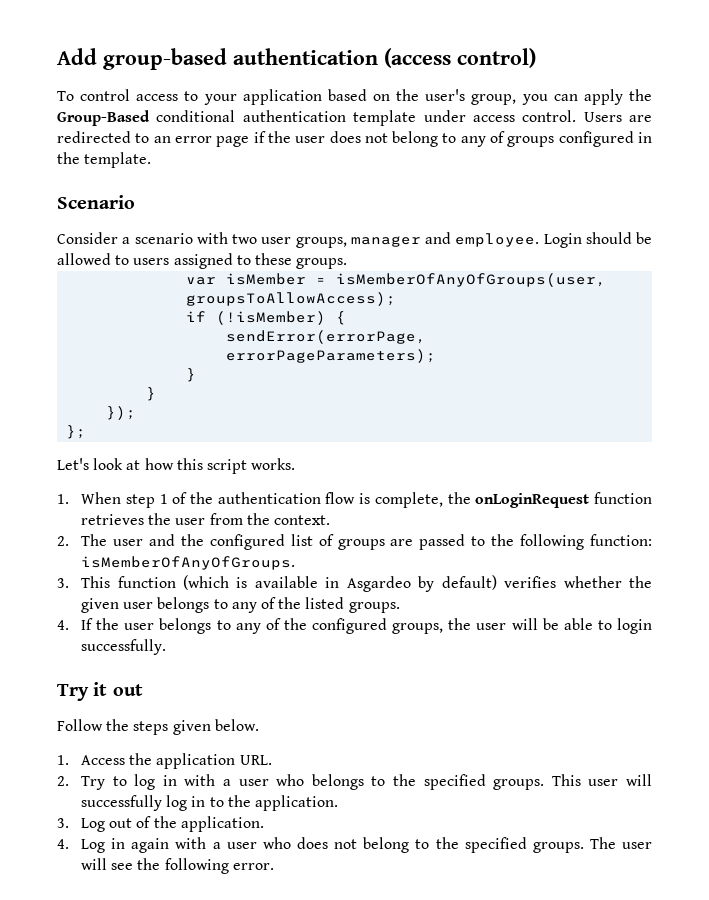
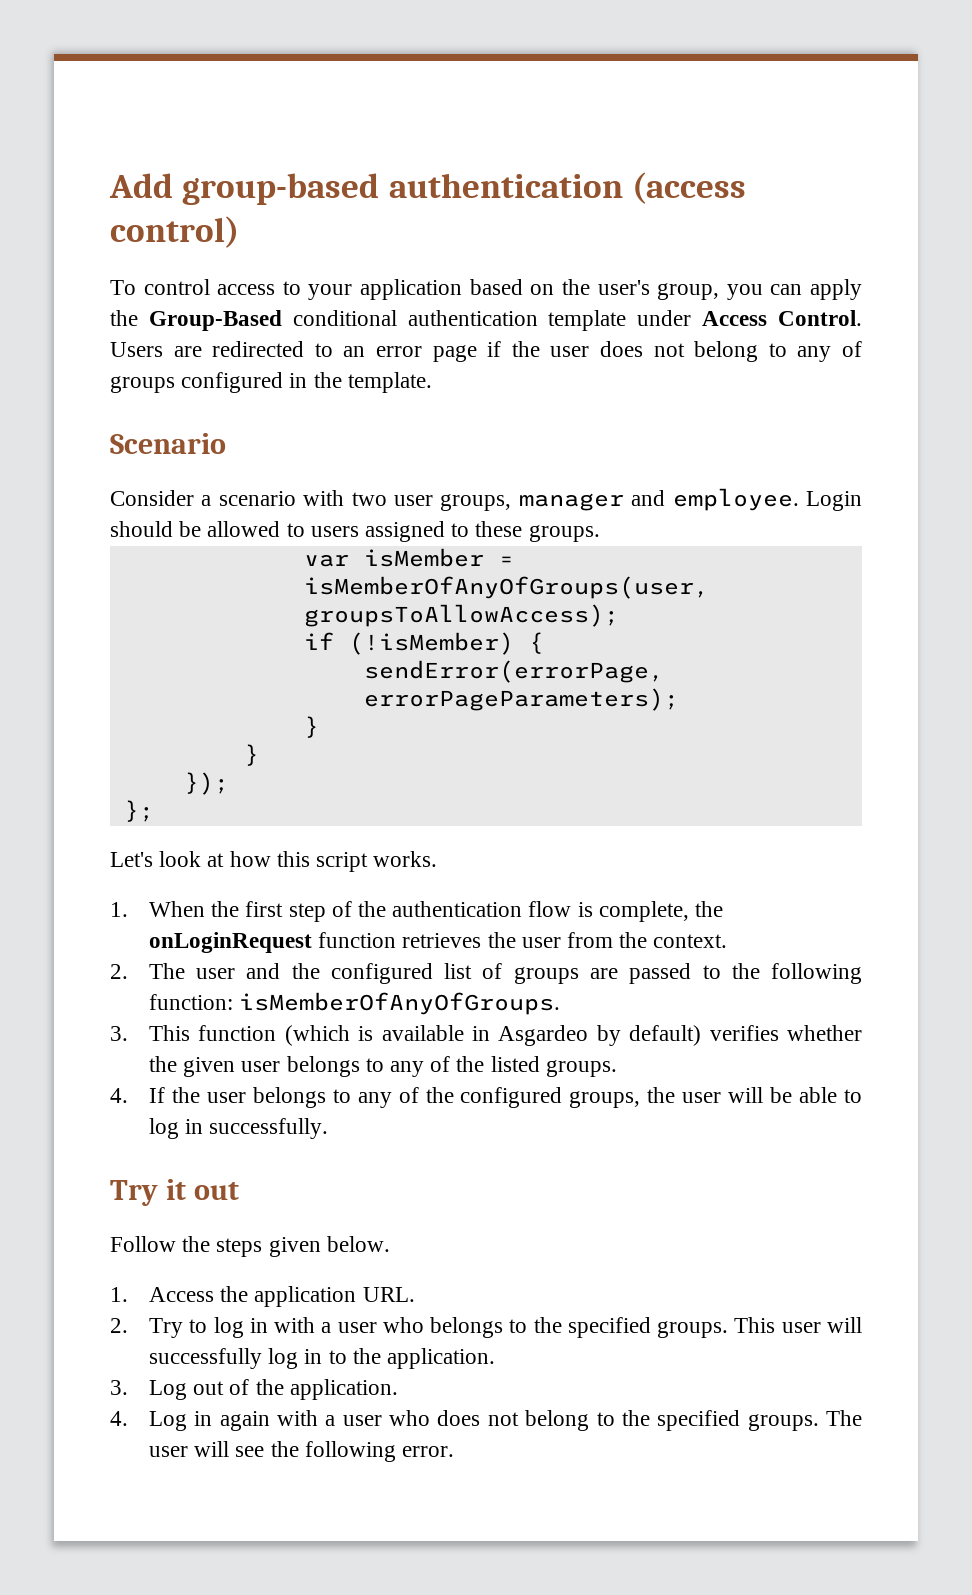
[472,110,577,122] access control. -> [702,310,862,326] Access Control.
[125,494,168,508] step 1 -> [211,901,326,922] the first step
[616,618,652,634] login -> [148,1118,204,1139] log in

